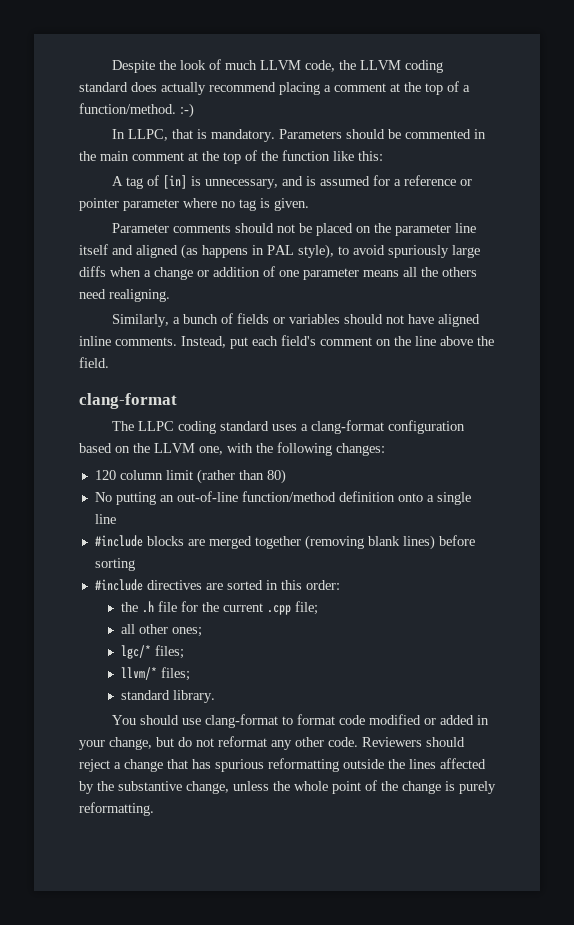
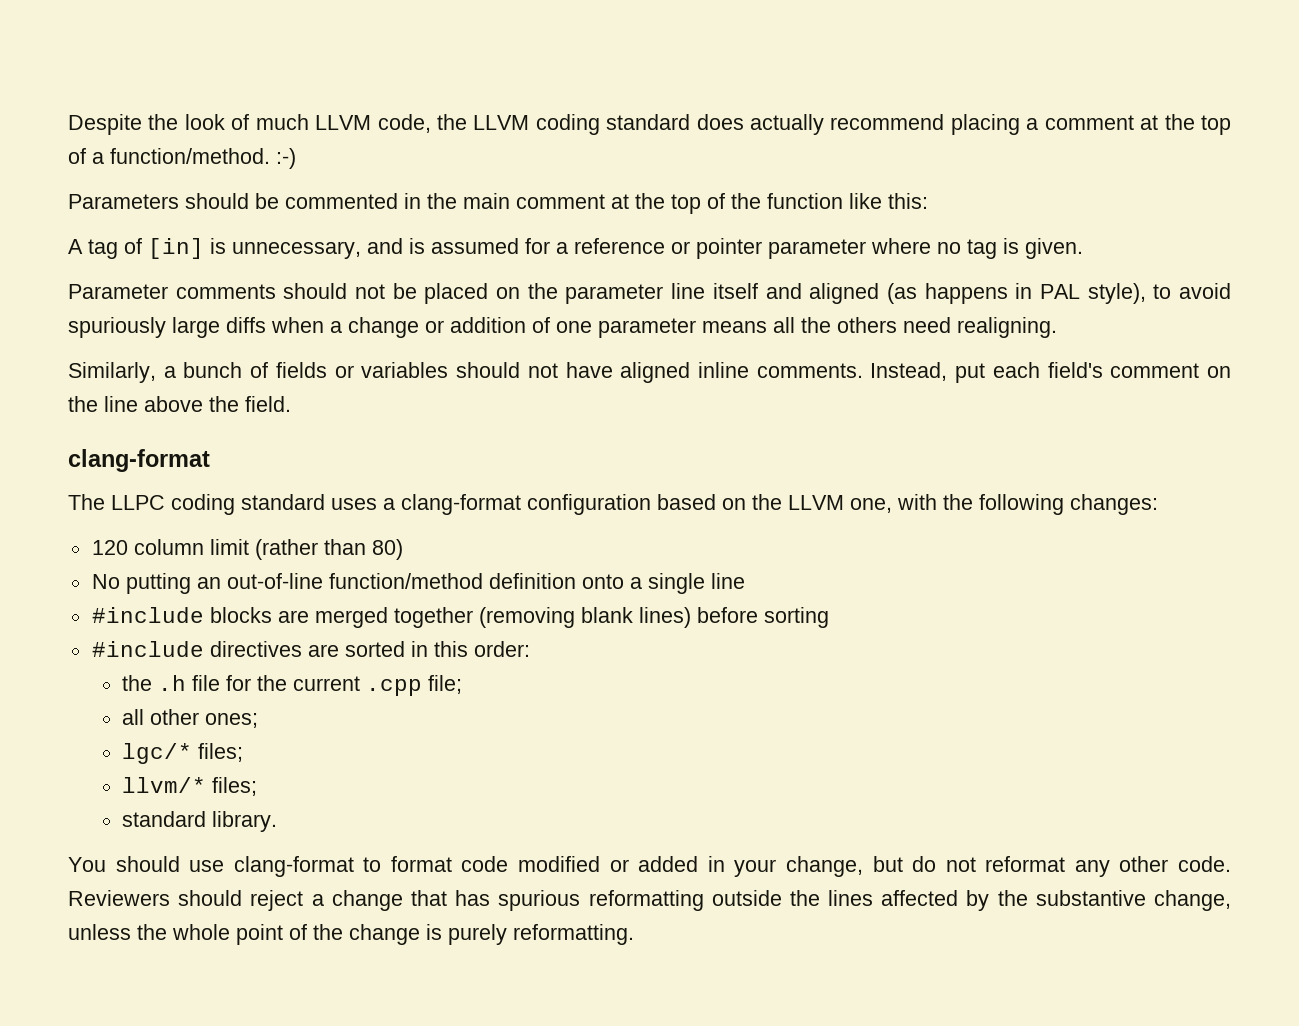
[112,129,276,142] In LLPC, that is mandatory. -> (296, 158) none

